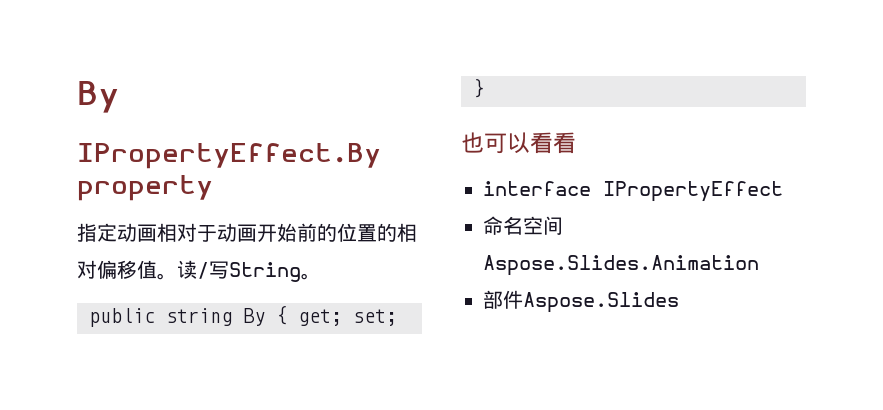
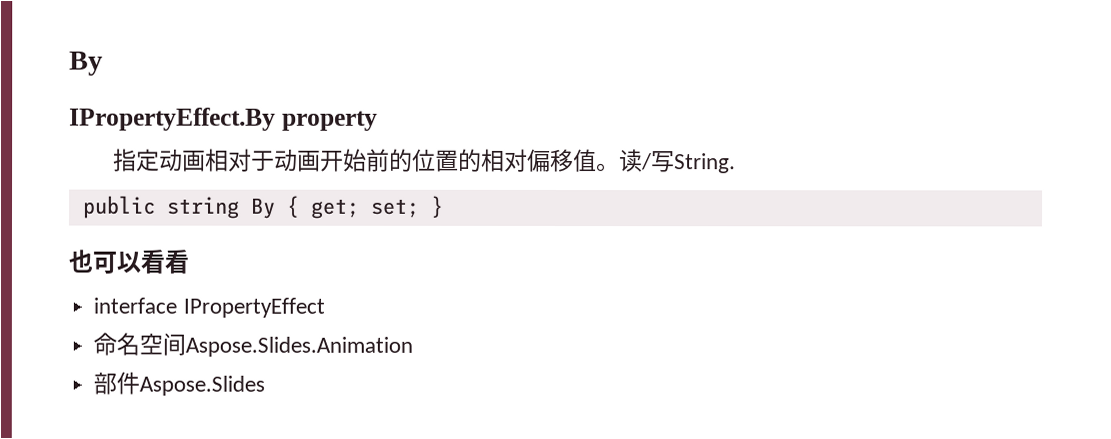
[229,262,321,282] String。 -> [673,153,736,174] String.

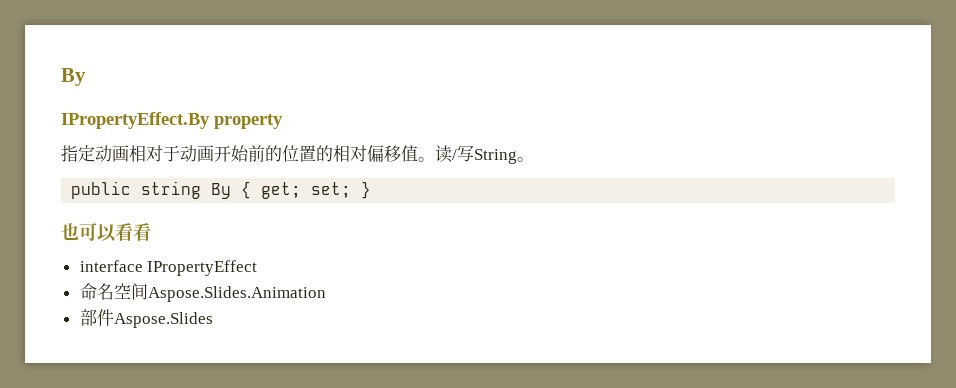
[673,153,736,174] String. -> [474,149,534,164] String。

